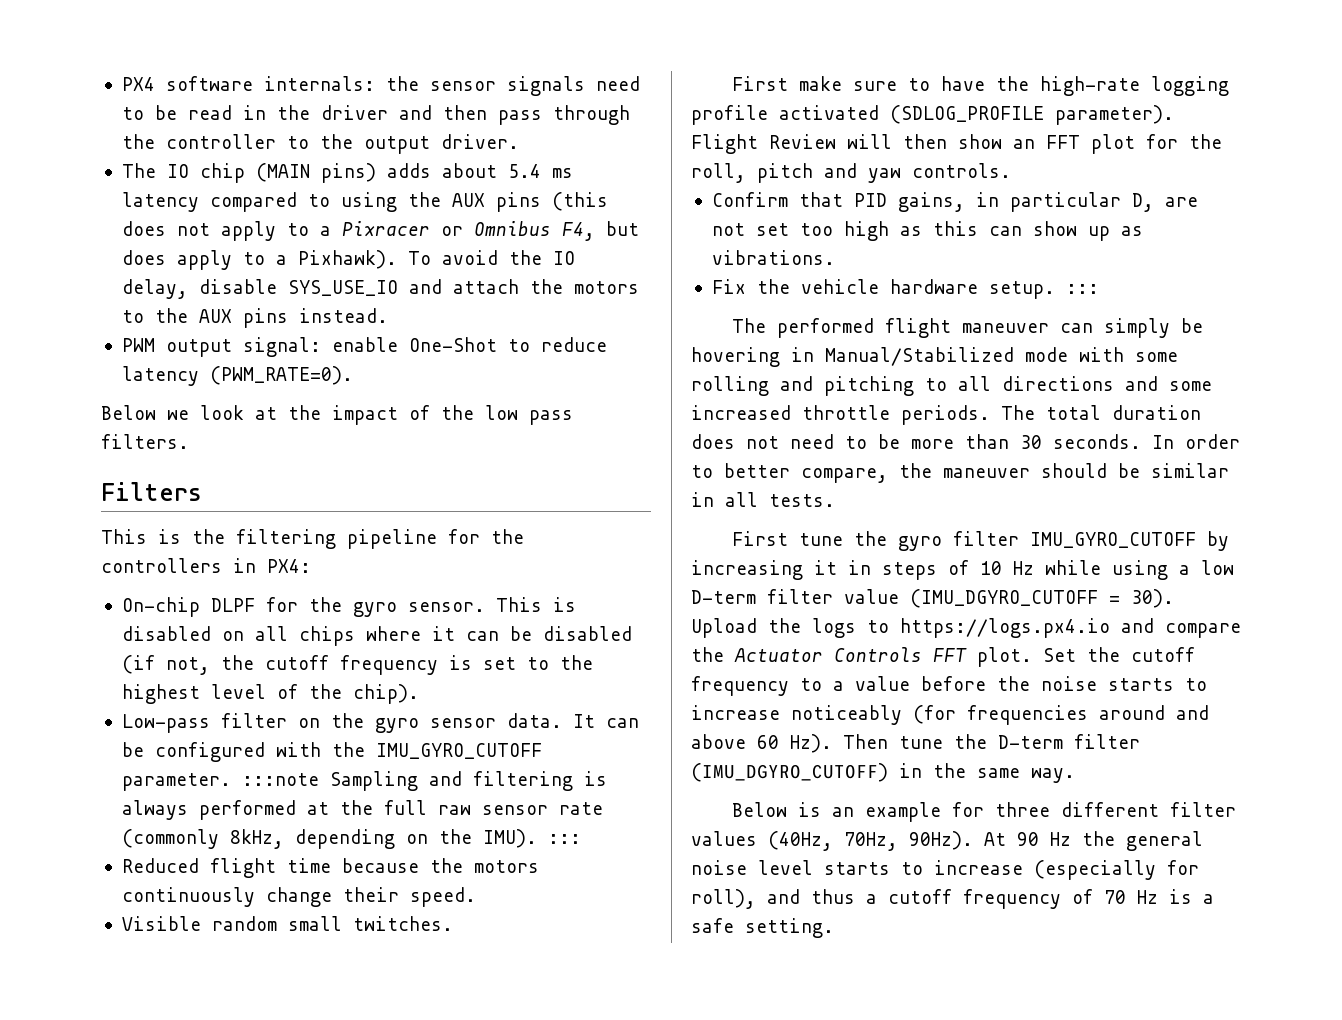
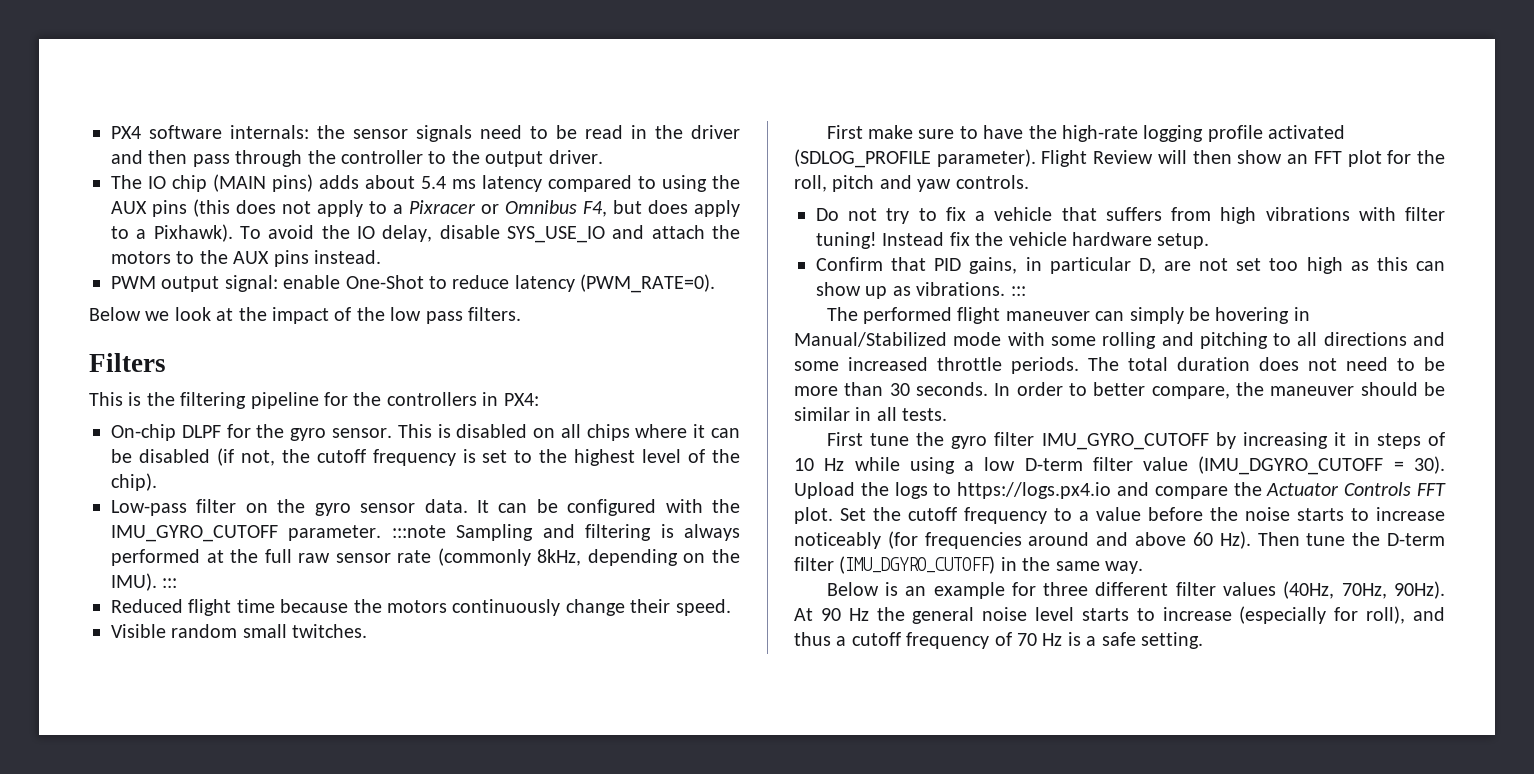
(1011, 170) none -> [816,207,1445,224] [816,232,1210,249] // Do not try to fix a vehicle that suffers from high vibrations with filter tuning! Instead fix the vehicle hardware setup.
[711,279,1055,299] // Fix the vehicle hardware setup. -> (1006, 289) none

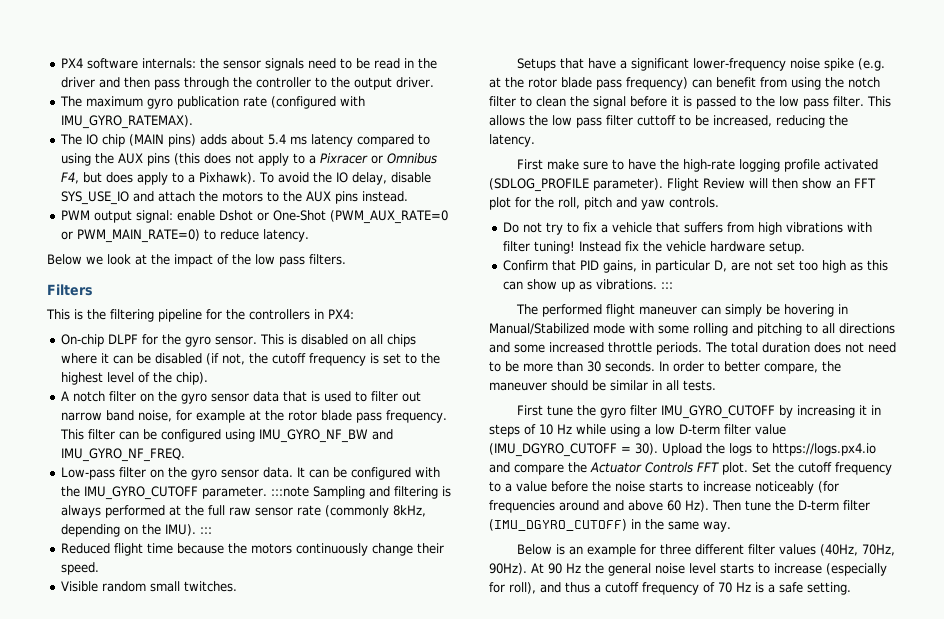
(603, 157) none -> [59,96,365,109] [60,115,193,129] // The maximum gyro publication rate (configured with IMU_GYRO_RATEMAX).
[345,274,716,293] One-Shot to reduce latency (PWM_RATE=0). -> [218,210,448,224] [60,229,309,243] Dshot or One-Shot (PWM_AUX_RATE=0 or PWM_MAIN_RATE=0) to reduce latency.
(157, 482) none -> [60,391,421,404] [60,410,447,423] [59,429,393,443] [60,448,185,462] // A notch filter on the gyro sensor data that is used to filter out narrow band noise, for example at the rotor blade pass frequency. This filter can be configured using IMU_GYRO_NF_BW and IMU_GYRO_NF_FREQ.
(368, 631) none -> [517,58,886,71] [489,77,880,90] [489,96,891,109] [489,115,848,128] [489,134,535,147] // Setups that have a significant lower-frequency noise spike (e.g. at the rotor blade pass frequency) can benefit from using the notch filter to clean the signal before it is passed to the low pass filter. This allows the low pass filter cuttoff to be increased, reducing the latency.

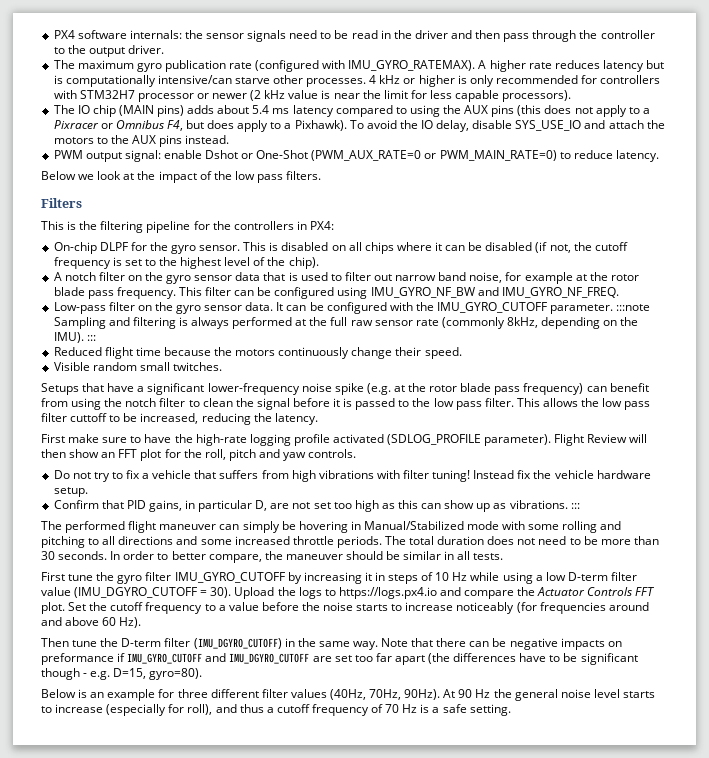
(193, 122) none -> [478,60,665,72] [53,75,661,87] [53,90,572,102] A higher rate reduces latency but is computationally intensive/can starve other processes. 4 kHz or higher is only recommended for controllers with STM32H7 processor or newer (2 kHz value is near the limit for less capable processors).
(709, 506) none -> (142, 622) //
(731, 526) none -> [381,638,622,650] [41,653,638,665] [41,668,203,680] Note that there can be negative impacts on preformance if IMU_GYRO_CUTOFF and IMU_DGYRO_CUTOFF are set too far apart (the differences have to be significant though - e.g. D=15, gyro=80).

